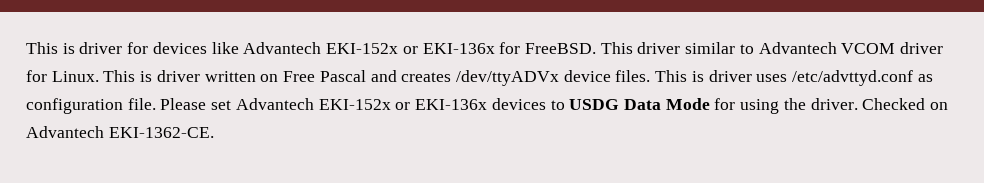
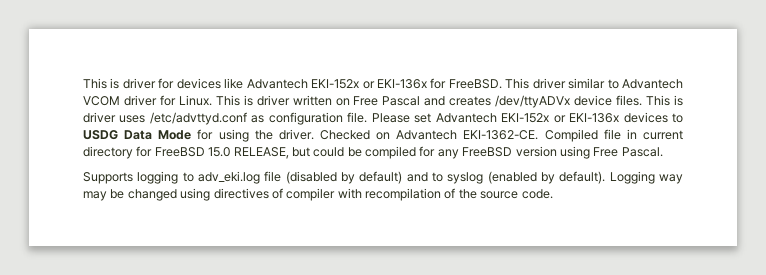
(214, 132) none -> [544,129,683,142] [83,146,663,159] [83,171,683,184] [83,188,553,201] Compiled file in current directory for FreeBSD 15.0 RELEASE, but could be compiled for any FreeBSD version using Free Pascal. // Supports logging to adv_eki.log file (disabled by default) and to syslog (enabled by default). Logging way may be changed using directives of compiler with recompilation of the source code.

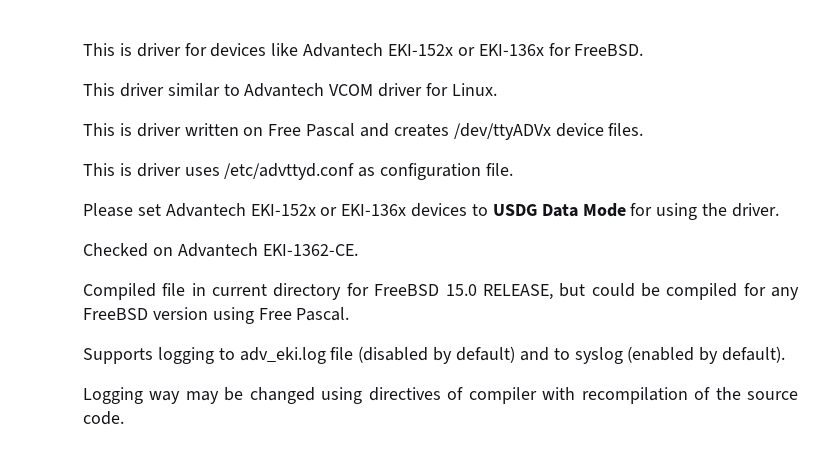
(502, 84) none -> (644, 50) //
(212, 100) none -> (497, 89) //
(643, 100) none -> (644, 129) //
(368, 117) none -> (514, 169) //
(314, 134) none -> (780, 210) //
(539, 135) none -> (358, 250) //
(606, 177) none -> (786, 354) //

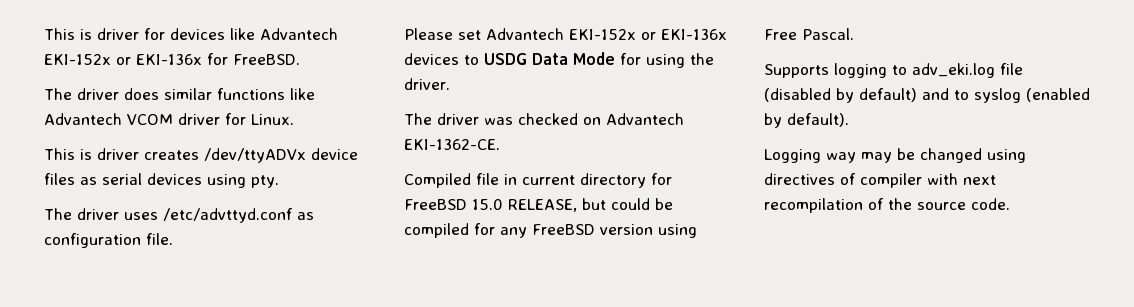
[83,83,240,97] This driver similar to -> [44,88,315,100] The driver does similar functions like
[184,123,644,140] [83,163,132,176] written on Free Pascal and creates /dev/ttyADVx device files. // This is -> [144,148,358,163] [44,173,279,188] [44,208,72,220] creates /dev/ttyADVx device files as serial devices using pty. // The
[83,243,148,257] Checked -> [404,113,578,125] The driver was checked
(576, 393) none -> [963,175,996,185] next

